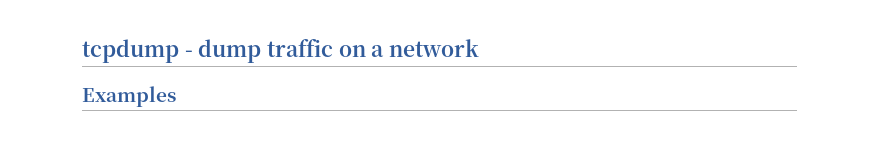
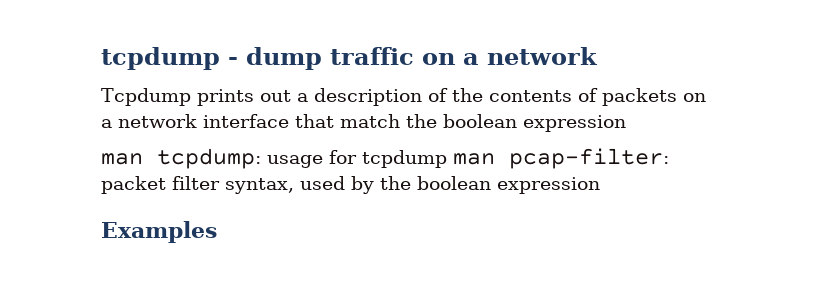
(480, 48) none -> [101,88,706,106] [101,114,626,132] [101,148,669,169] [101,176,600,194] // Tcpdump prints out a description of the contents of packets on a network interface that match the boolean expression // man tcpdump: usage for tcpdump man pcap-filter: packet filter syntax, used by the boolean expression

